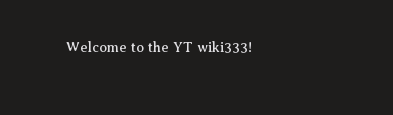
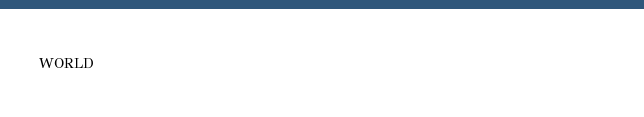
[66,41,252,53] Welcome to the YT wiki333! -> [39,58,94,69] WORLD

